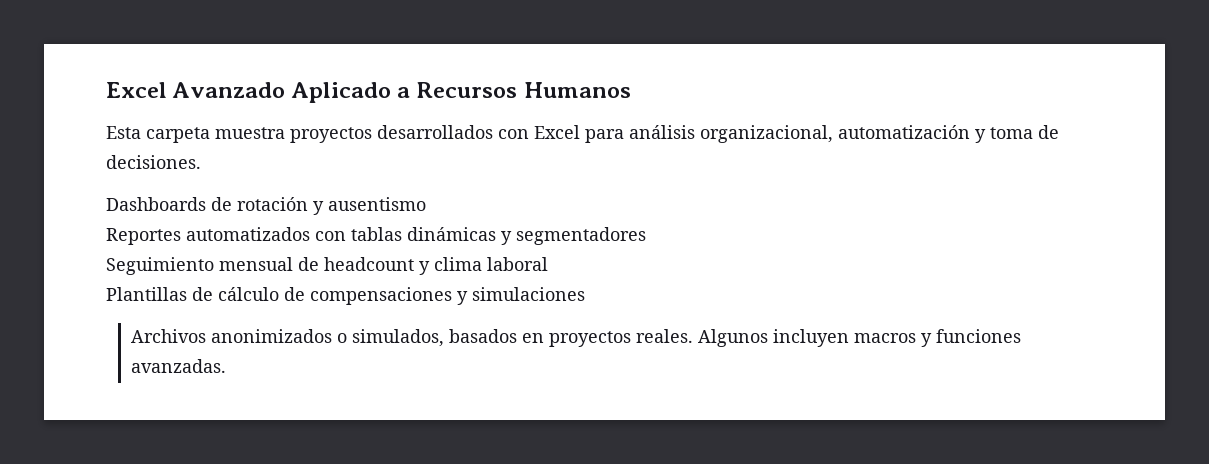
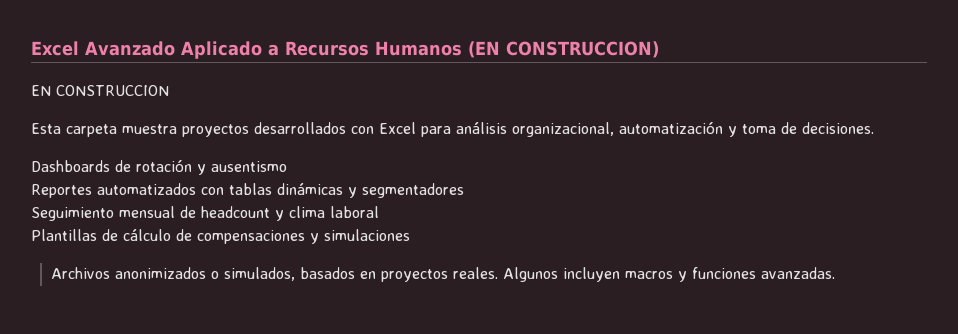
(631, 90) none -> [468,41,659,58] [31,85,169,96] (EN CONSTRUCCION) // EN CONSTRUCCION

